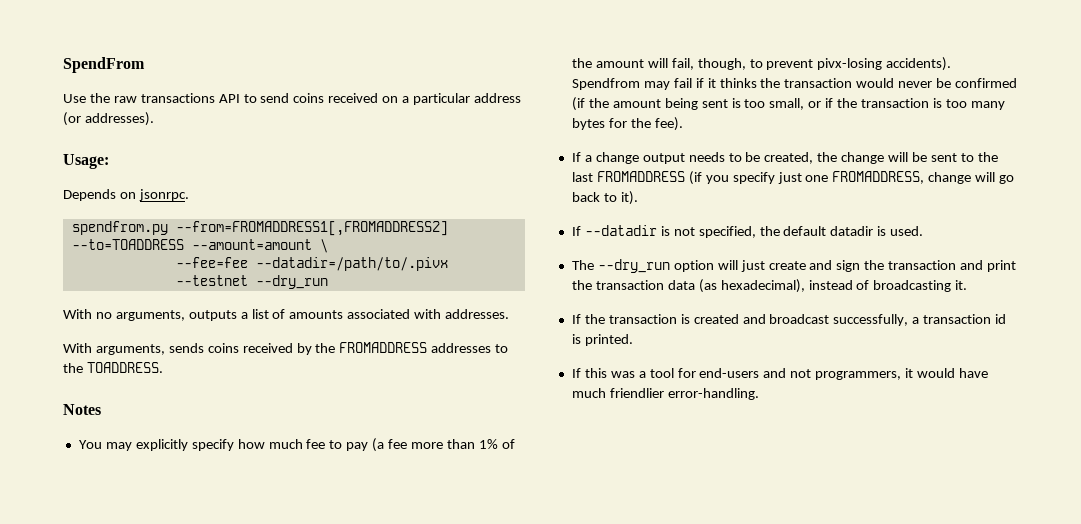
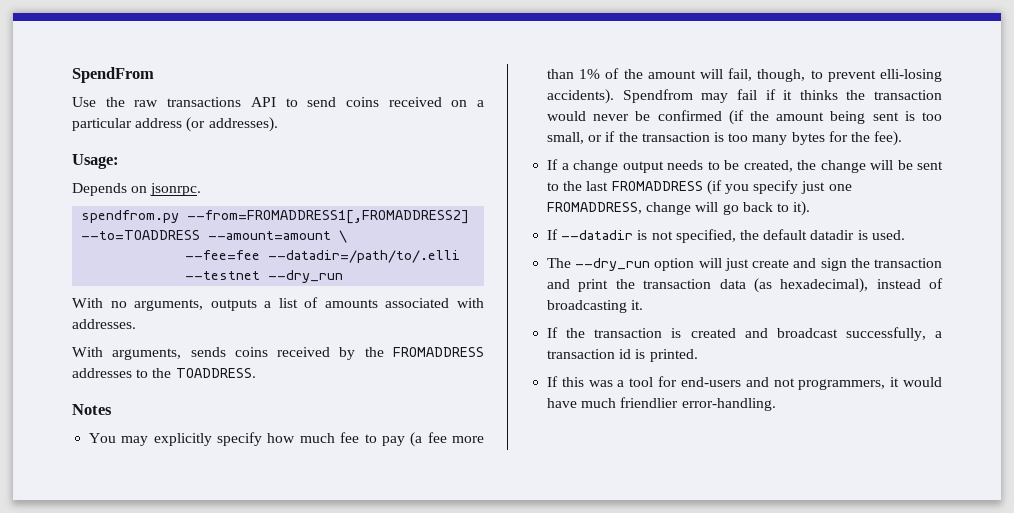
[255,257,448,271] --datadir=/path/to/.pivx -> [268,250,461,263] --datadir=/path/to/.elli
[817,58,883,70] pivx-losing -> [880,69,942,82] elli-losing

